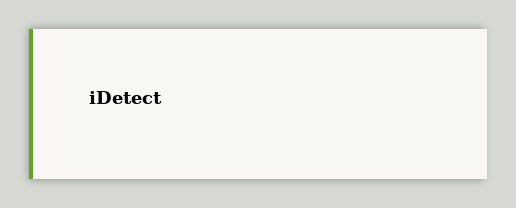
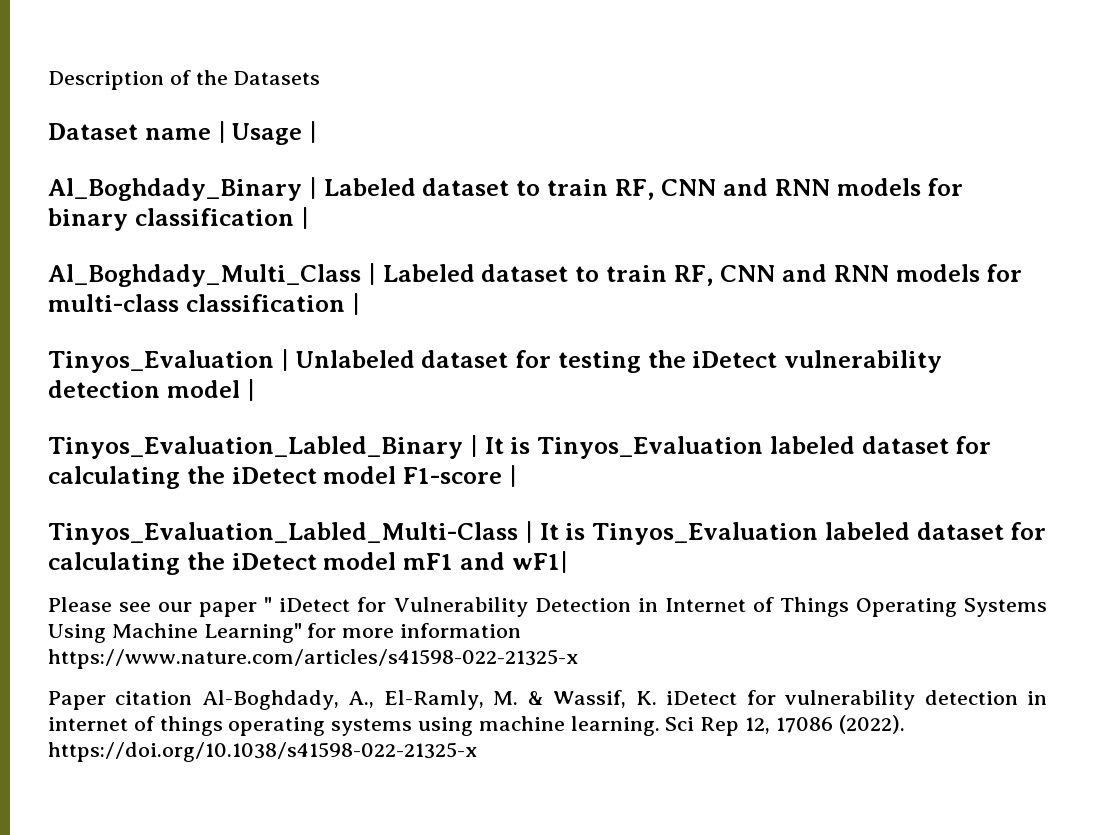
[89,91,162,104] iDetect -> [48,70,321,90] [48,121,317,145] [48,177,964,201] [48,207,309,231] [48,263,1023,287] [48,293,360,315] [48,349,942,373] [48,379,255,401] [48,435,992,459] [48,465,517,489] [48,521,1047,545] [48,551,568,575] [48,597,1047,617] [48,623,522,643] [48,649,578,669] [48,690,1047,710] [48,715,905,736] [48,742,477,762] Description of the Datasets // Dataset name | Usage | // Al_Boghdady_Binary | Labeled dataset to train RF, CNN and RNN models for binary classification | // Al_Boghdady_Multi_Class | Labeled dataset to train RF, CNN and RNN models for multi-class classification | // Tinyos_Evaluation | Unlabeled dataset for testing the iDetect vulnerability detection model | // Tinyos_Evaluation_Labled_Binary | It is Tinyos_Evaluation labeled dataset for calculating the iDetect model F1-score | // Tinyos_Evaluation_Labled_Multi-Class | It is Tinyos_Evaluation labeled dataset for calculating the iDetect model mF1 and wF1| // Please see our paper " iDetect for Vulnerability Detection in Internet of Things Operating Systems Using Machine Learning" for more information https://www.nature.com/articles/s41598-022-21325-x // Paper citation Al-Boghdady, A., El-Ramly, M. & Wassif, K. iDetect for vulnerability detection in internet of things operating systems using machine learning. Sci Rep 12, 17086 (2022). https://doi.org/10.1038/s41598-022-21325-x

